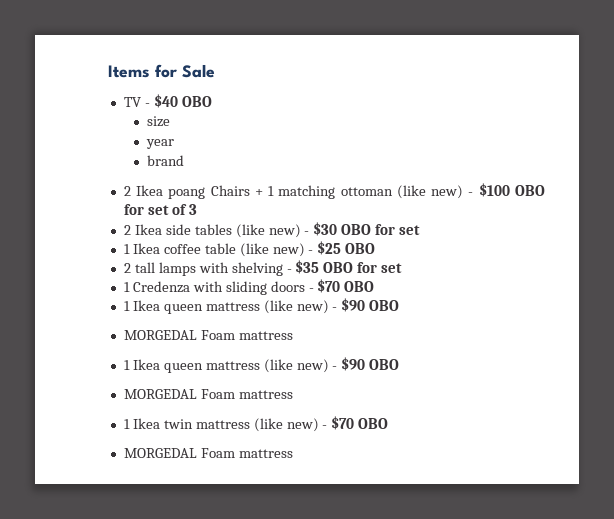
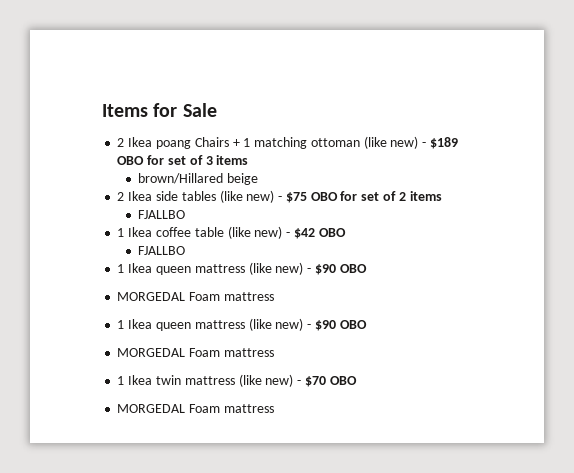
[123,94,212,108] [146,116,170,127] [145,139,174,149] [146,155,184,166] // TV - $40 OBO // size // year // brand -> (217, 110) none
[478,183,510,197] $100 -> [429,137,458,149] $189
(197, 209) none -> [216,155,249,165] [138,173,259,185] items // brown/Hillared beige
[313,222,421,236] $30 OBO for set -> [285,191,442,203] [138,210,186,219] $75 OBO for set of 2 items // FJALLBO
[317,241,376,255] [123,260,403,276] [123,279,375,295] $25 OBO // 2 tall lamps with shelving - $35 OBO for set // 1 Credenza with sliding doors - $70 OBO -> [293,228,346,239] [138,246,186,255] $42 OBO // FJALLBO

